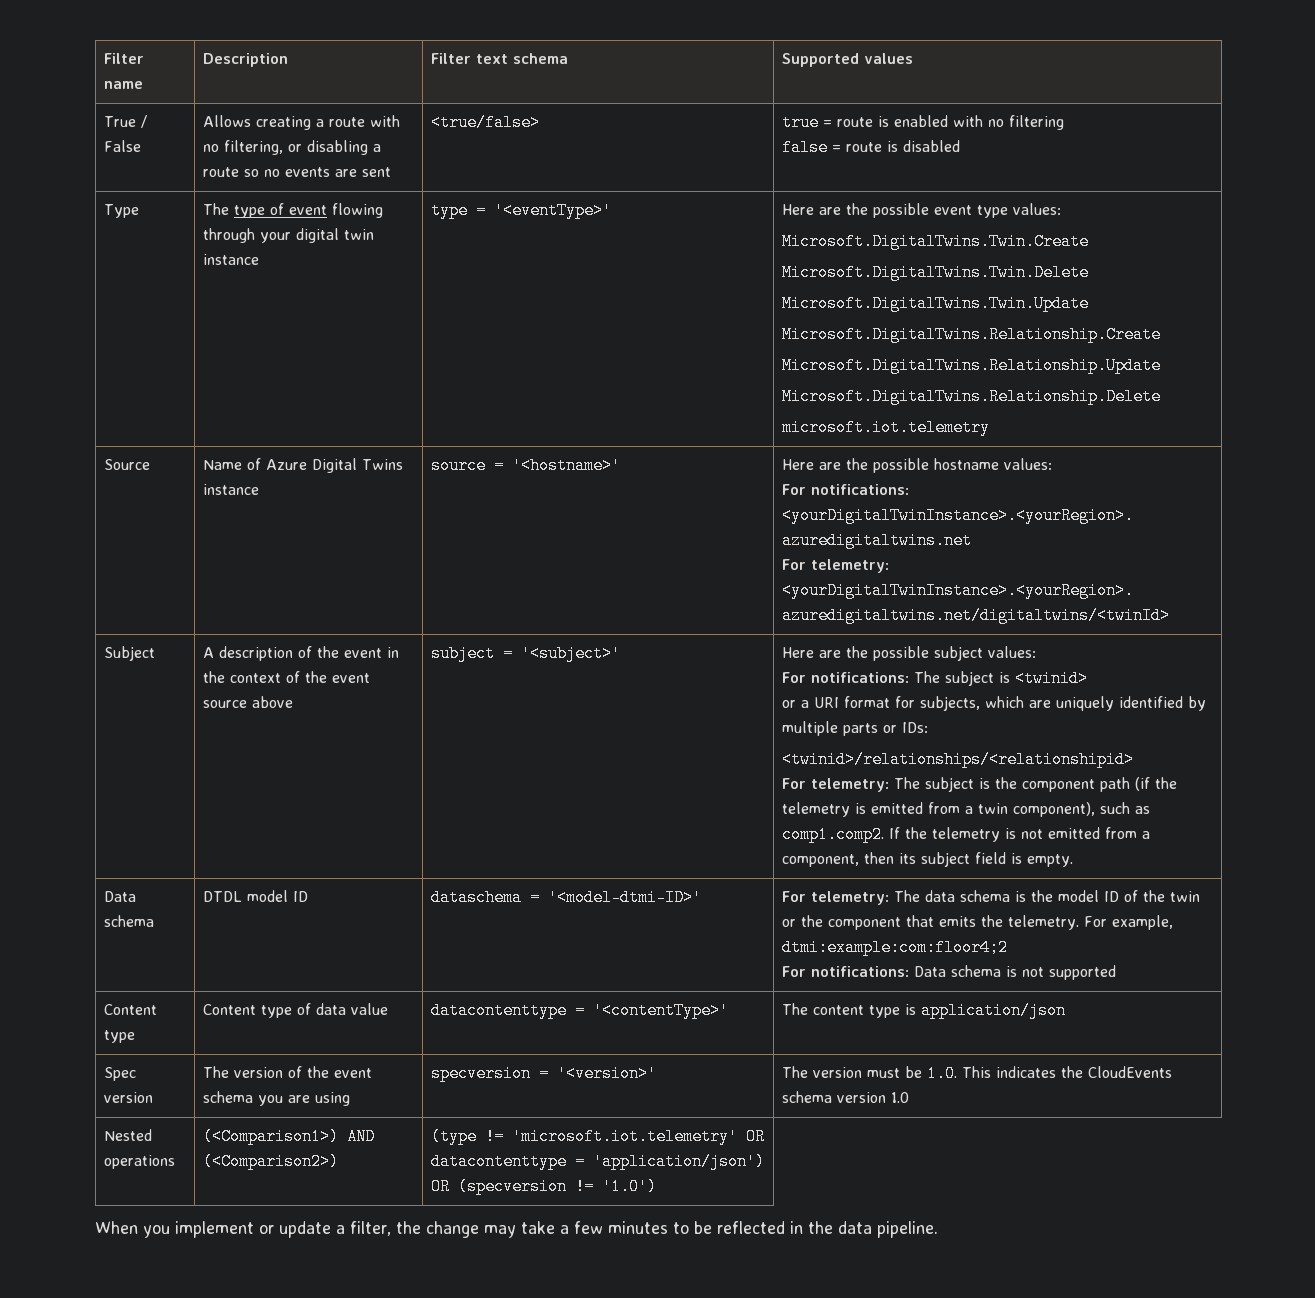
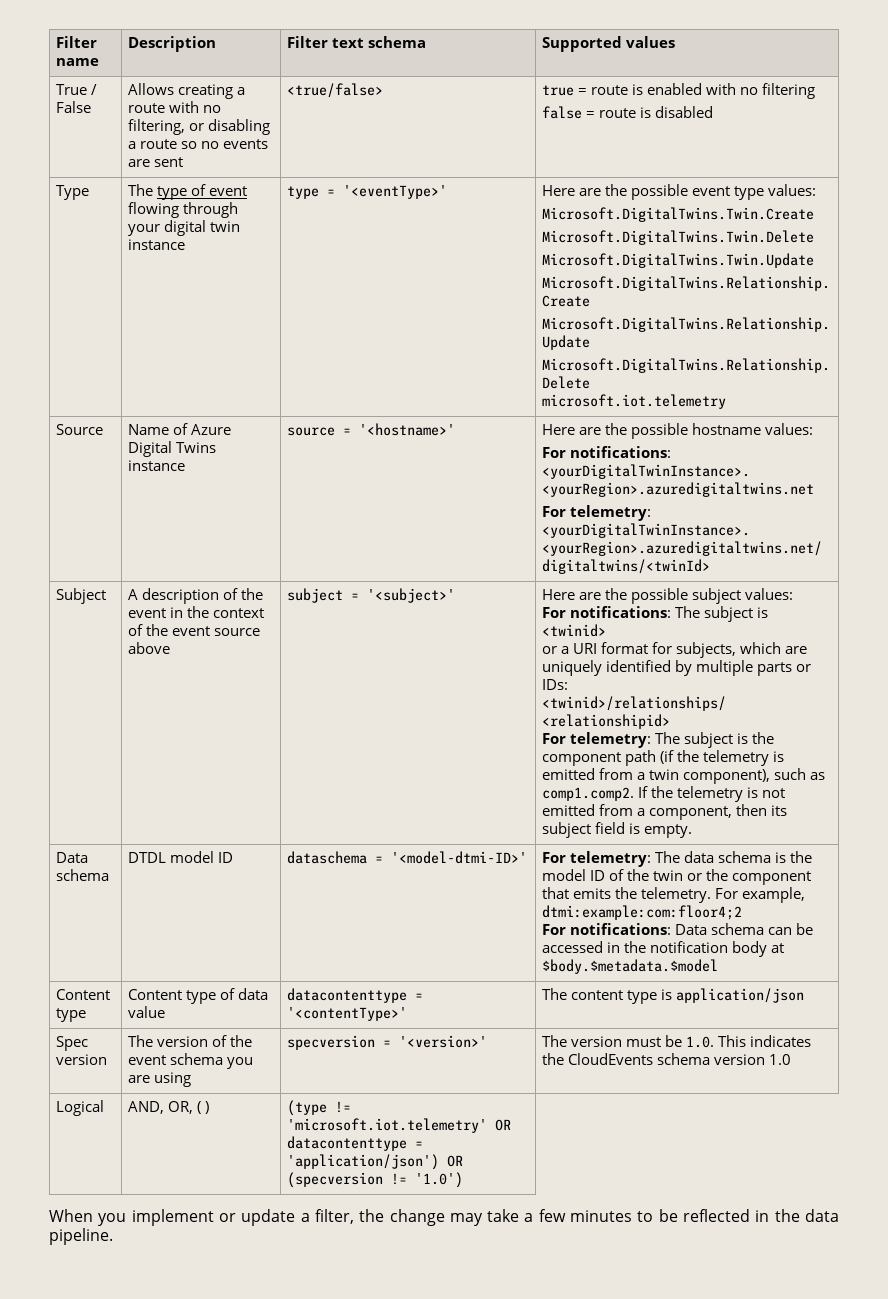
[1006,965,1117,980] is not supported -> [768,923,814,935] [542,941,785,957] [542,959,719,974] can be accessed in the notification body at $body.$metadata.$model
[104,1129,153,1141] [104,1155,176,1169] [203,1128,376,1145] [203,1153,340,1170] Nested operations | (<Comparison1>) AND (<Comparison2>) -> [56,1100,105,1116] [128,1101,210,1114] Logical | AND, OR, ( )

